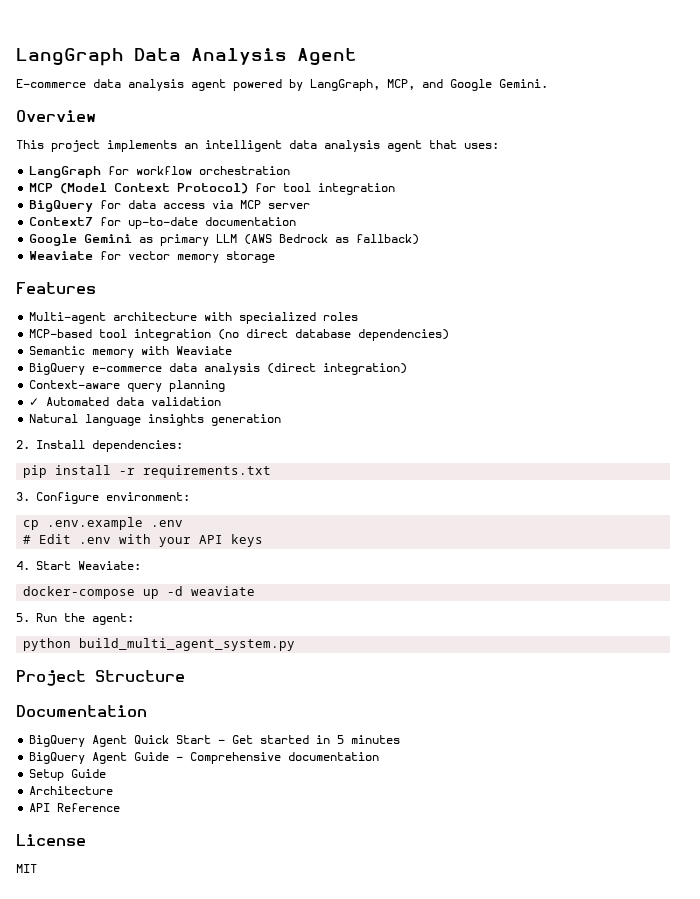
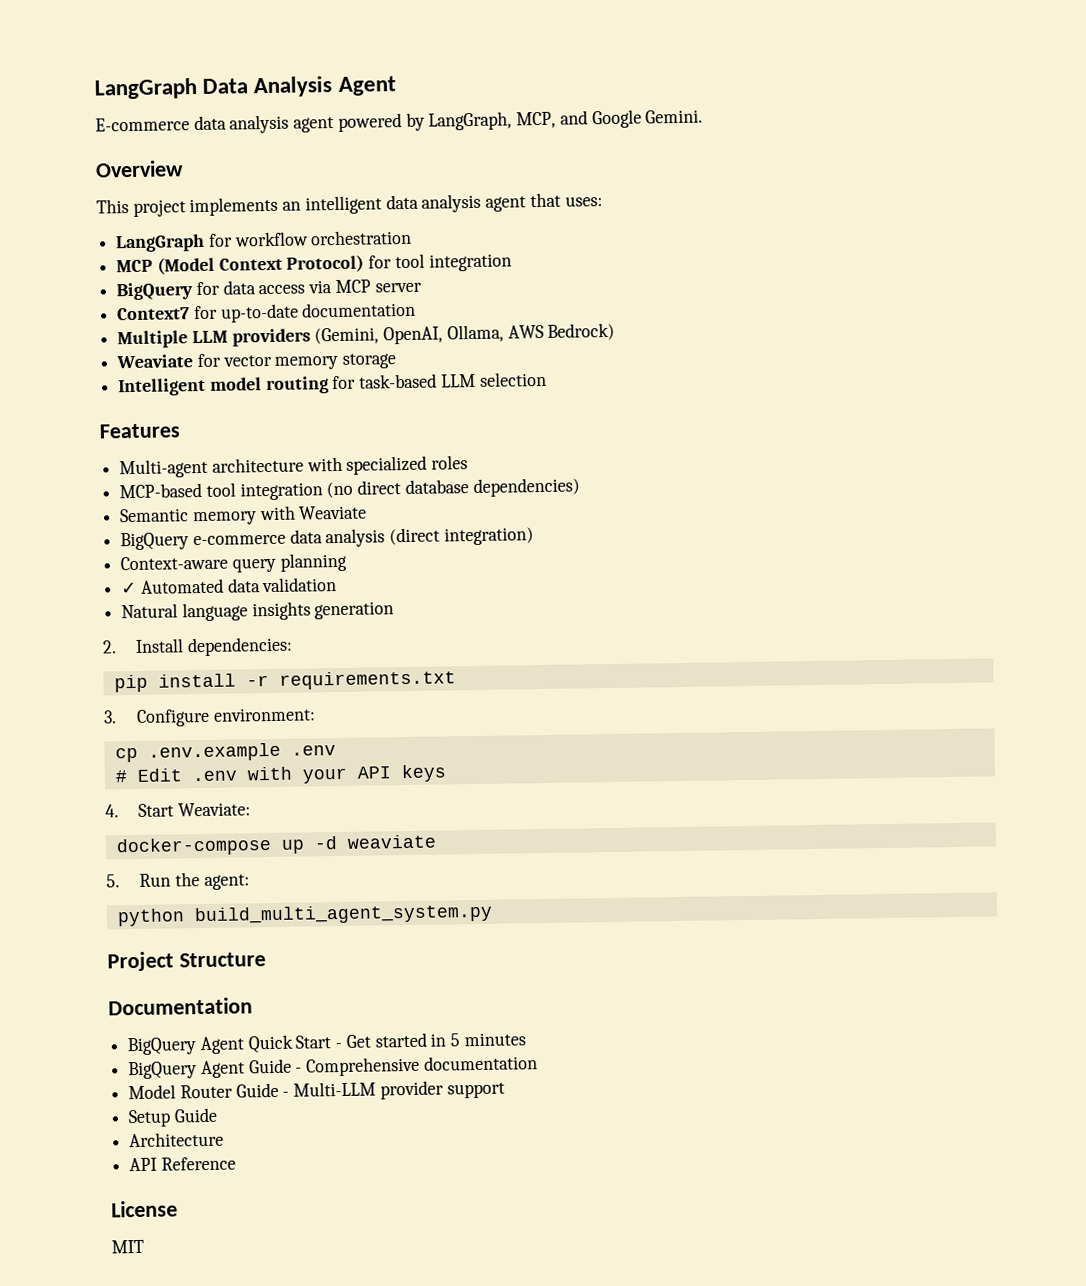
[29,234,420,246] Google Gemini as primary LLM (AWS Bedrock as fallback) -> [117,322,616,349] Multiple LLM providers (Gemini, OpenAI, Ollama, AWS Bedrock)
(276, 257) none -> [118,371,547,397] // Intelligent model routing for task-based LLM selection
(380, 756) none -> [128,1080,505,1100] // Model Router Guide - Multi-LLM provider support

